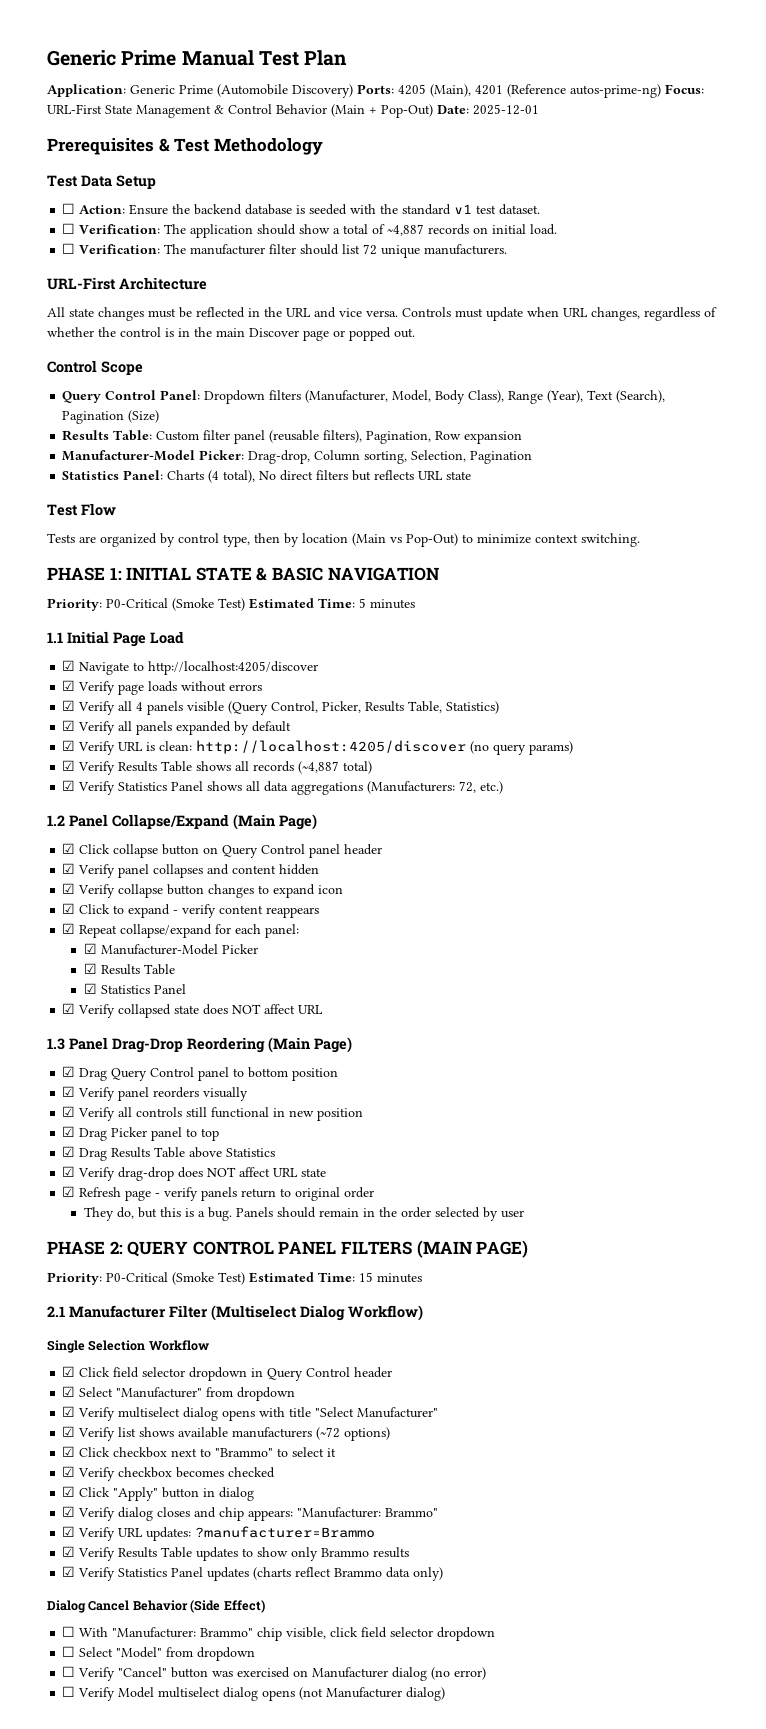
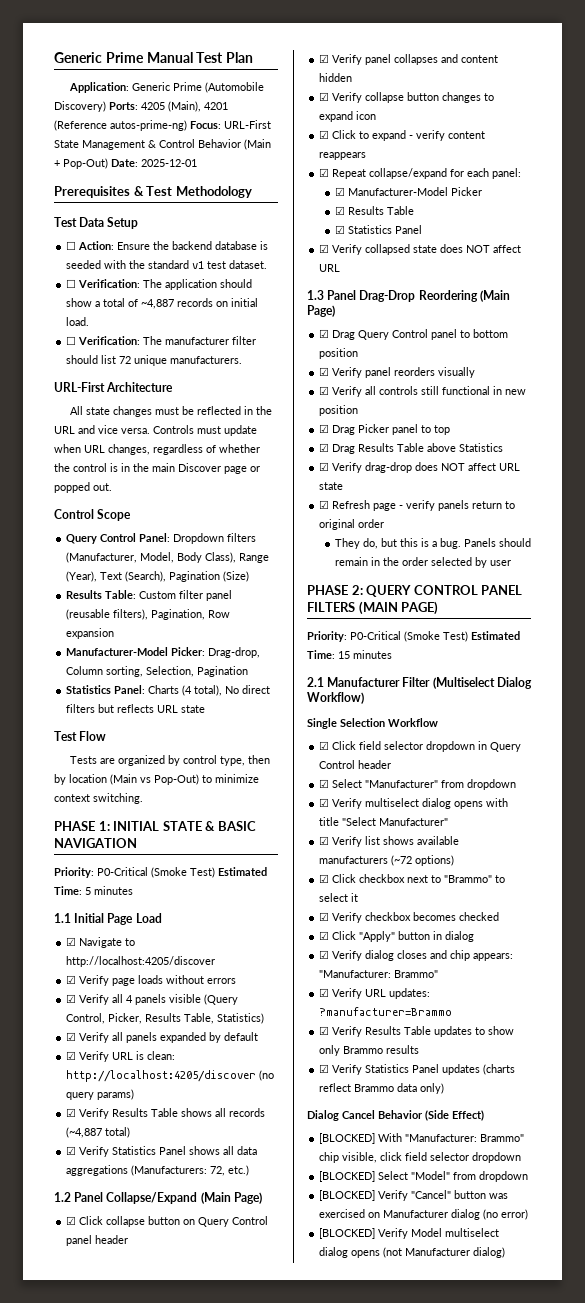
[62,1626,76,1637] ☐ -> [319,1133,376,1144] [BLOCKED]
[62,1646,76,1657] ☐ -> [319,1171,376,1182] [BLOCKED]
[62,1666,76,1677] ☐ -> [319,1190,376,1201] [BLOCKED]
[62,1686,76,1697] ☐ -> [319,1228,376,1239] [BLOCKED]

